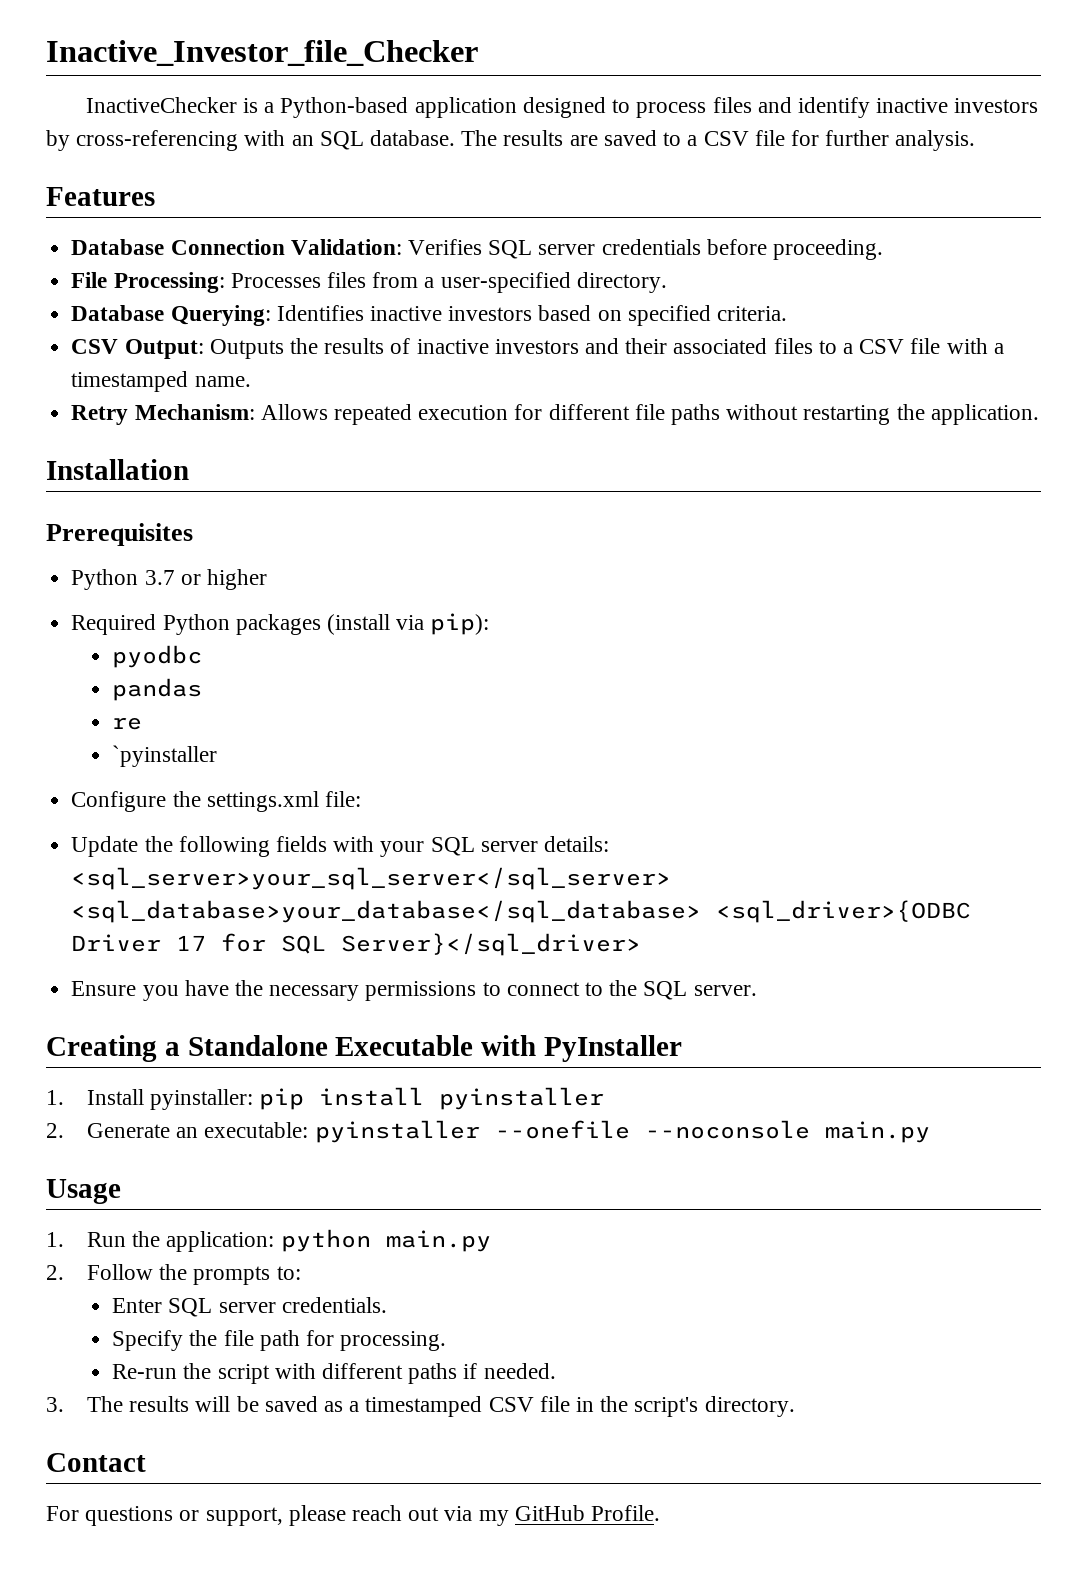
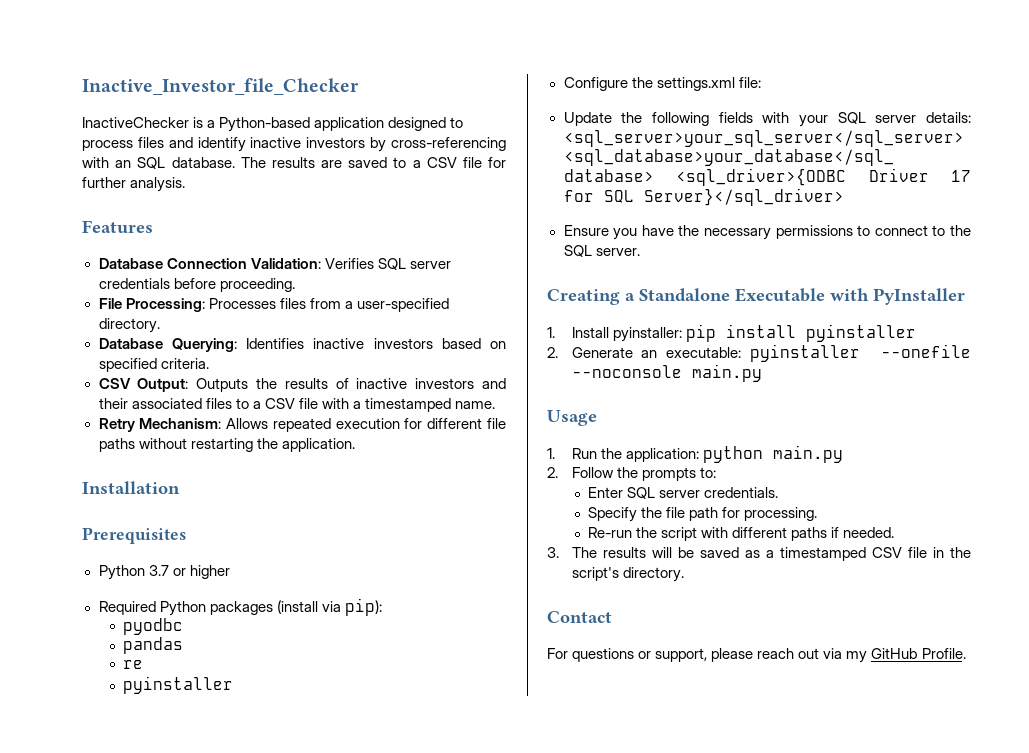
[112,745,218,767] `pyinstaller -> [123,676,234,694] pyinstaller

